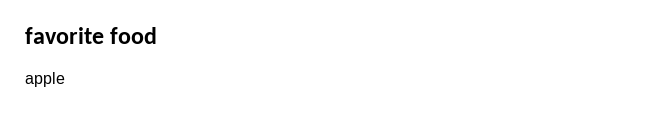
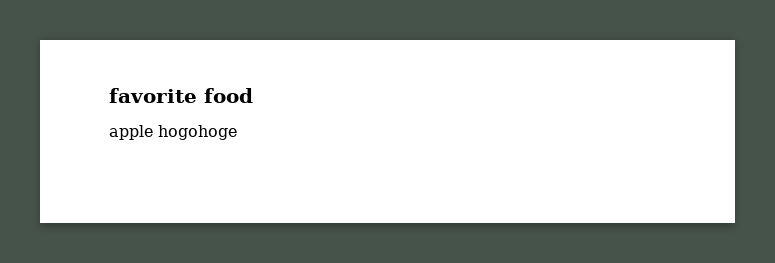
(65, 79) none -> [158,125,237,140] hogohoge

